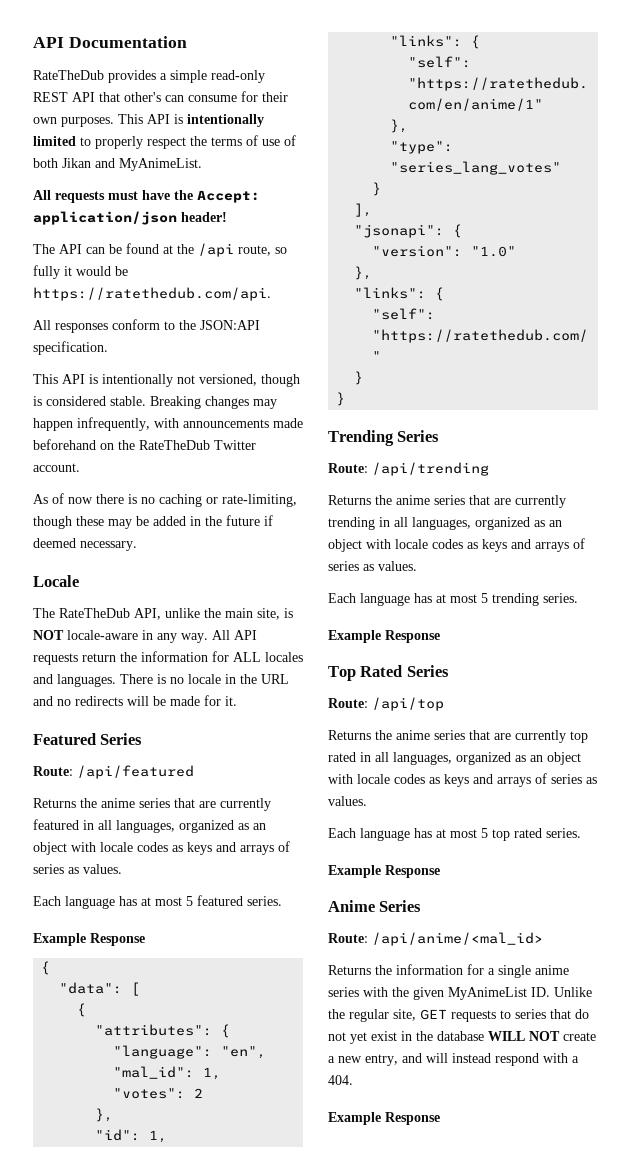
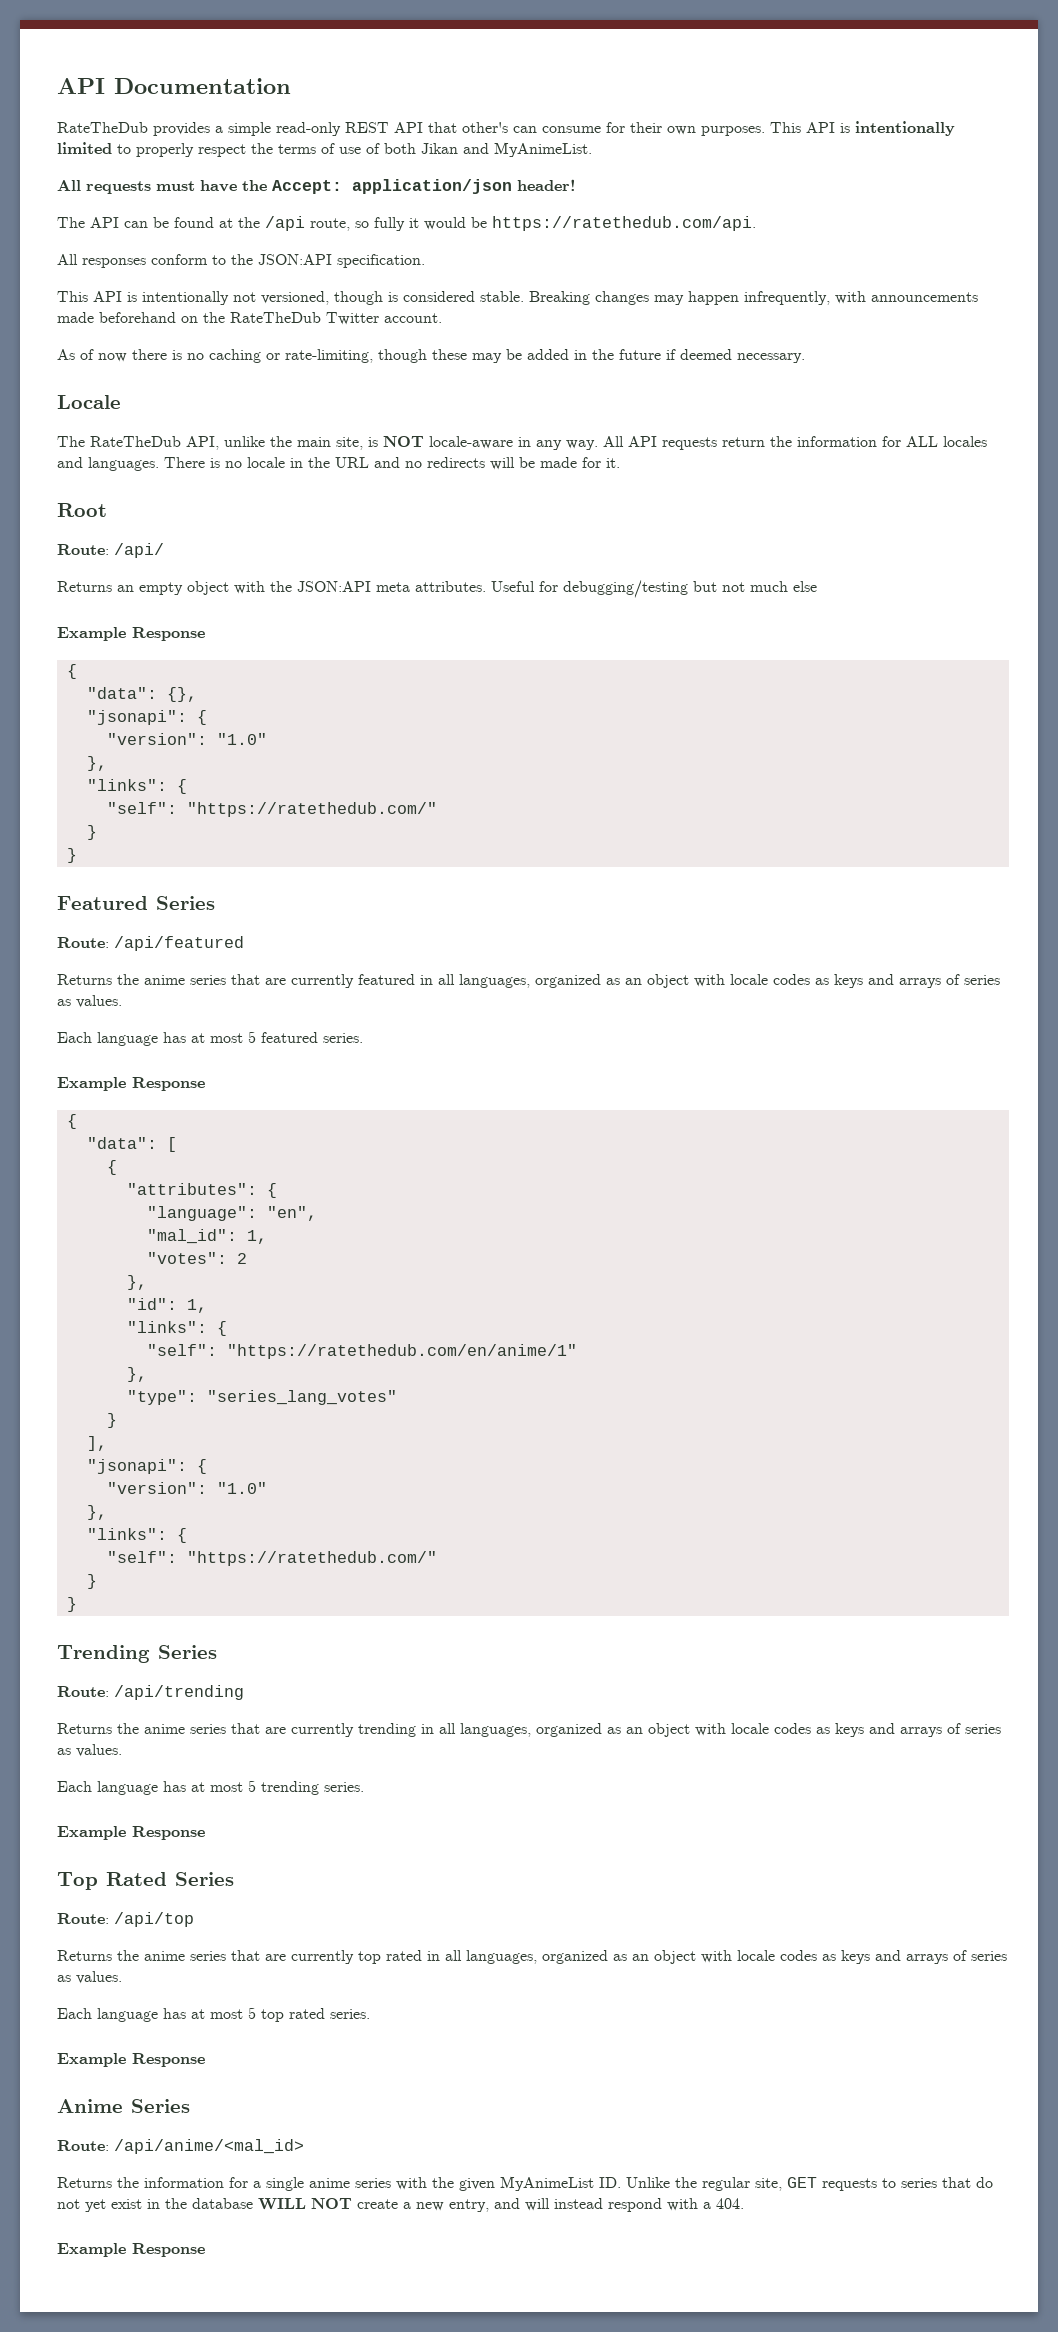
(237, 701) none -> [57,503,107,517] [57,543,164,558] [57,580,817,598] [57,627,205,641] [66,664,77,679] [86,687,197,702] [86,710,207,725] [106,733,267,745] [86,756,107,771] [86,779,187,794] [106,802,437,817] [86,825,97,840] [66,848,77,863] // Root // Route: /api/ // Returns an empty object with the JSON:API meta attributes. Useful for debugging/testing but not much else // Example Response // { // "data": {}, // "jsonapi": { // "version": "1.0" // }, // "links": { // "self": "https://ratethedub.com/" // } // }

